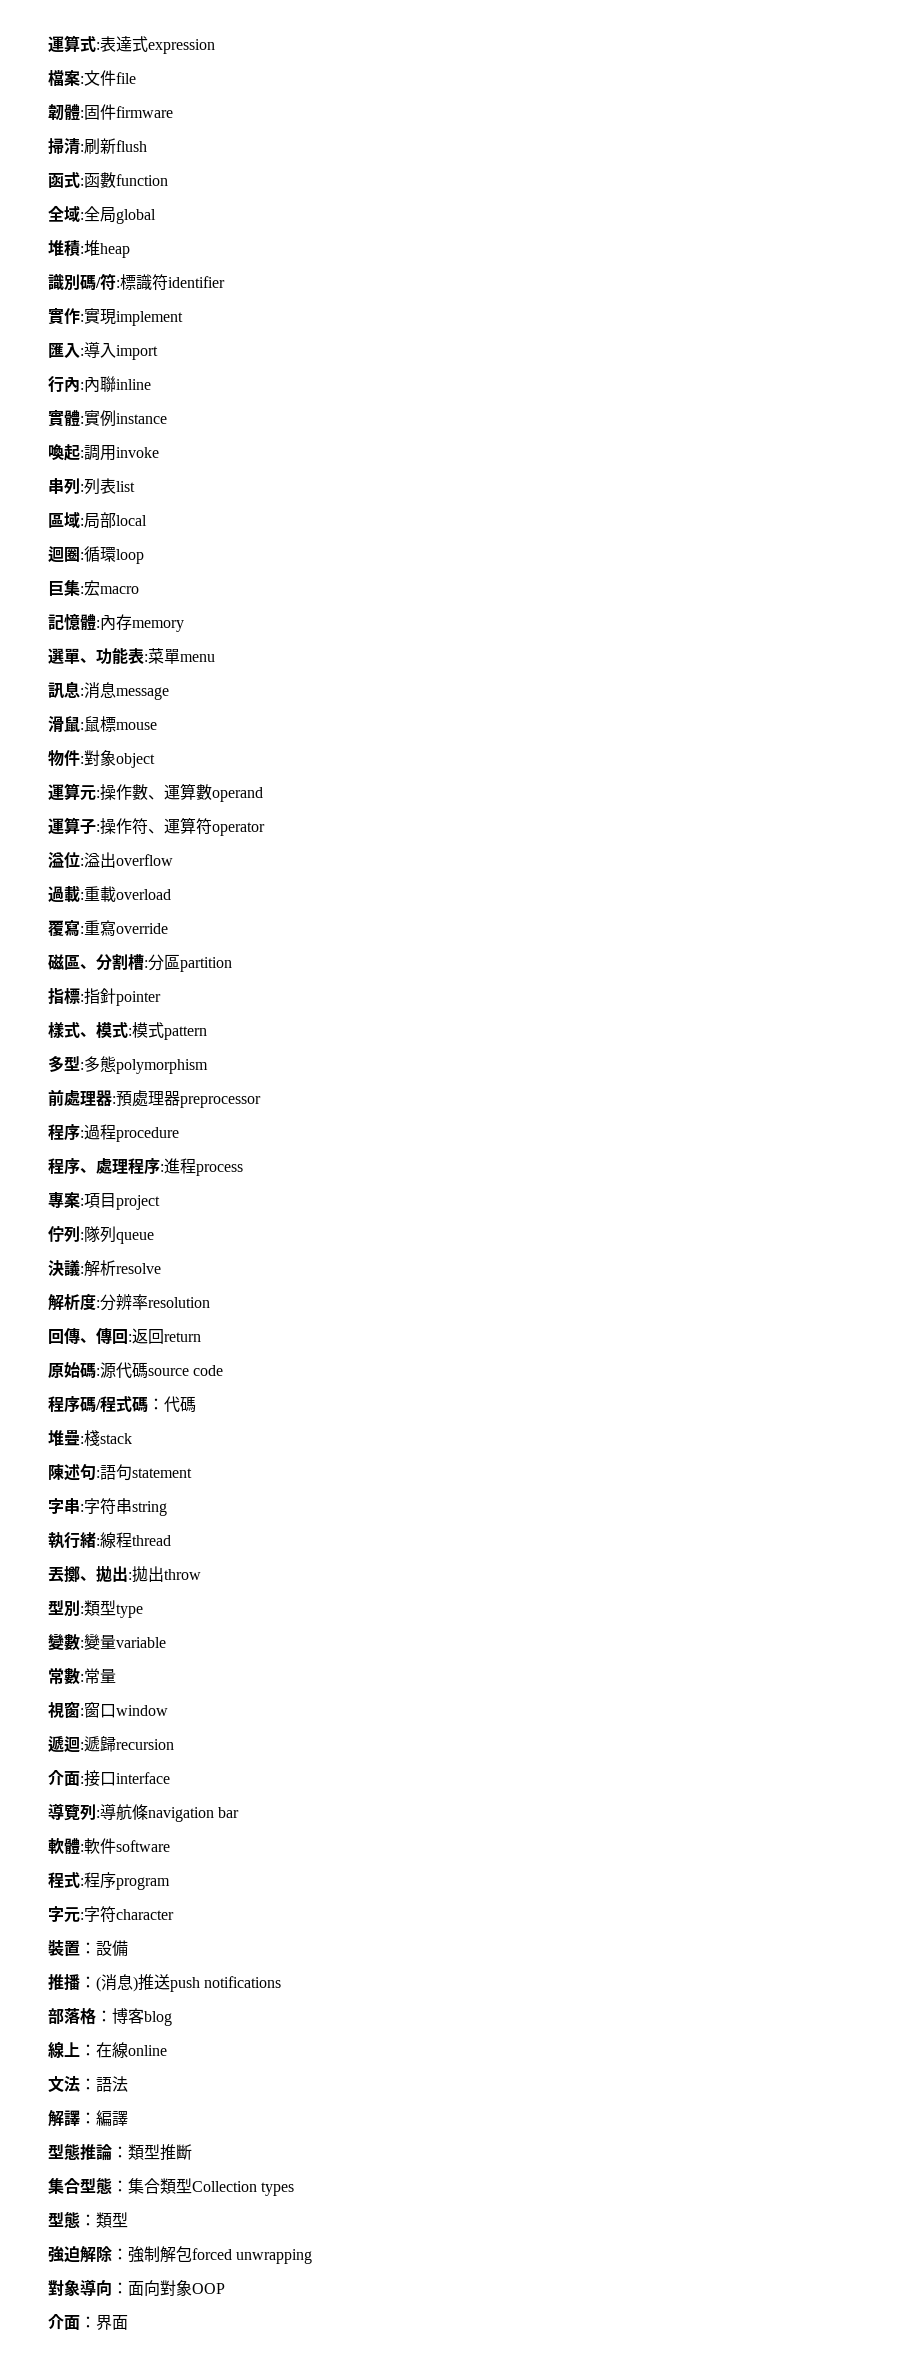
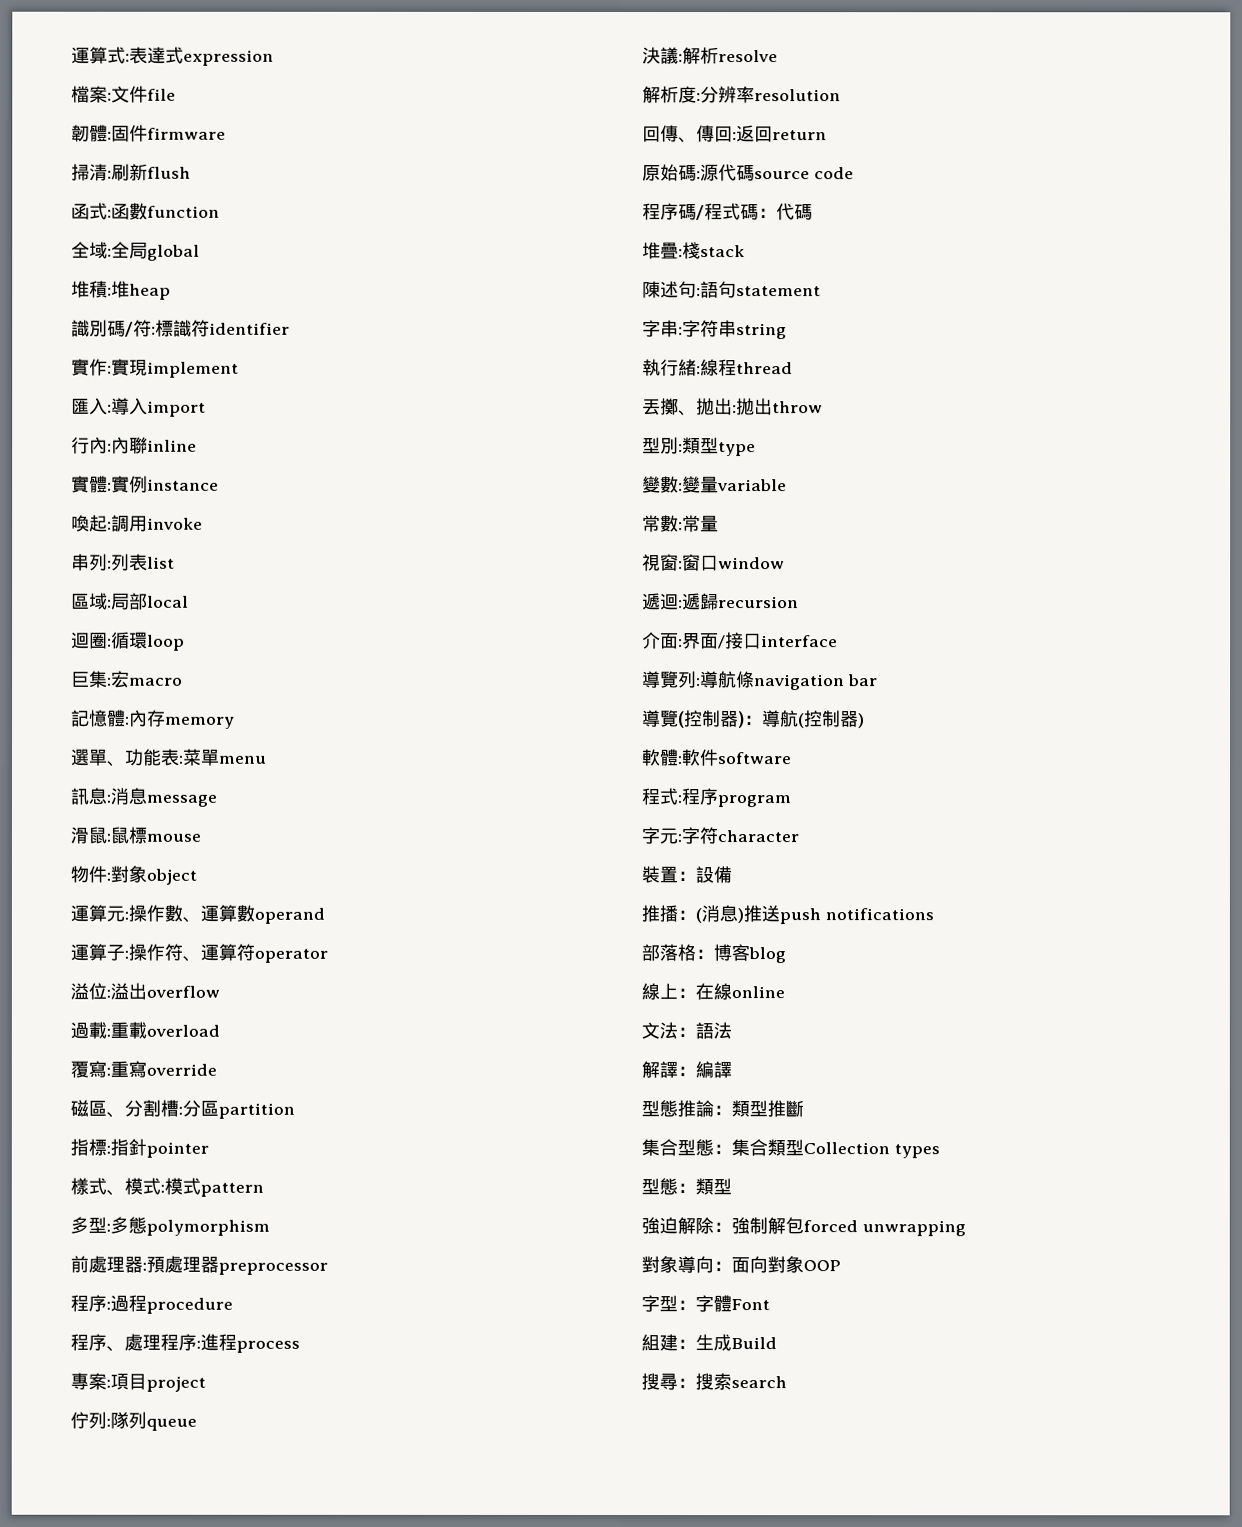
(84, 1780) none -> [682,633,726,650] 界面/
(240, 1812) none -> [642,710,865,729] // 導覽(控制器)：導航(控制器)
[48,2314,128,2330] 介面：界面 -> [641,1295,770,1313] [641,1334,777,1352] [641,1373,787,1391] 字型：字體Font // 組建：生成Build // 搜尋：搜索search

